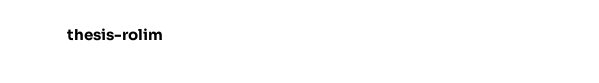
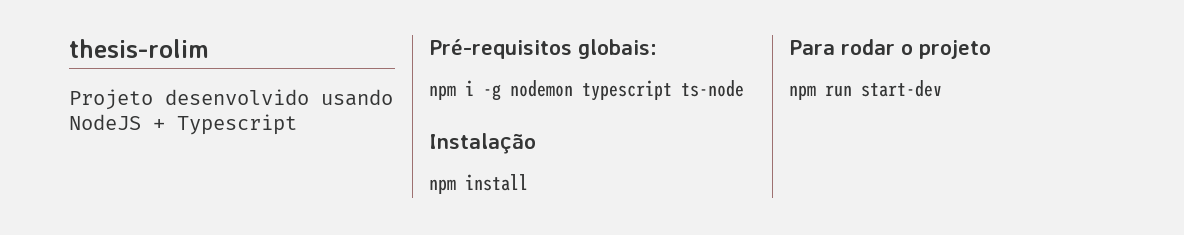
(163, 34) none -> [69,89,393,110] [69,114,297,135] [429,39,657,59] [429,80,744,101] [429,133,536,154] [429,174,528,194] [789,39,991,59] [789,80,942,100] // Projeto desenvolvido usando NodeJS + Typescript // Pré-requisitos globais: // npm i -g nodemon typescript ts-node // Instalação // npm install // Para rodar o projeto // npm run start-dev

